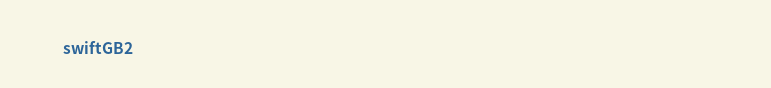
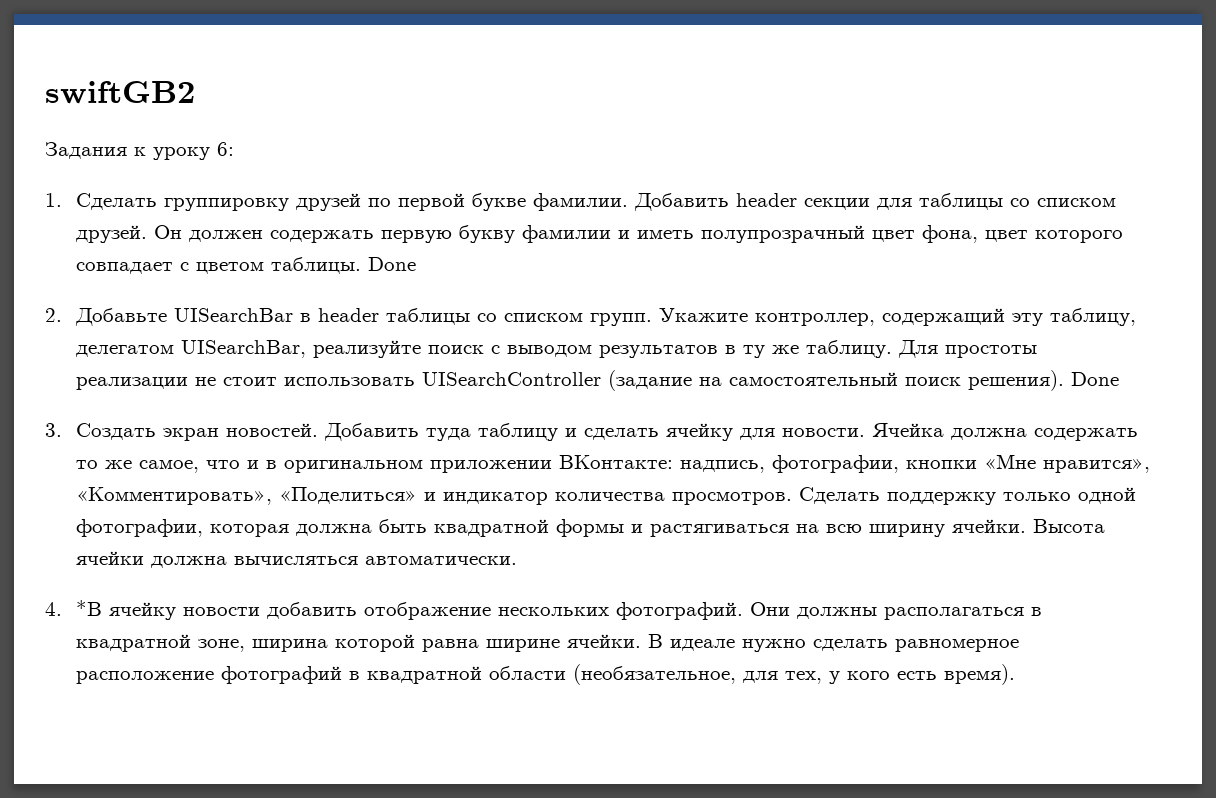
(133, 47) none -> [45,142,234,160] [45,193,1117,211] [76,225,1124,243] [76,257,417,274] [45,308,1137,326] [76,340,1038,358] [76,370,1120,391] [45,423,1139,441] [76,454,1151,473] [76,487,1137,505] [76,519,1106,537] [76,551,518,568] [45,600,1043,620] [76,634,1020,652] [76,664,1016,685] // Задания к уроку 6: // 1. Сделать группировку друзей по первой букве фамилии. Добавить header секции для таблицы со списком друзей. Он должен содержать первую букву фамилии и иметь полупрозрачный цвет фона, цвет которого совпадает с цветом таблицы. Done // 2. Добавьте UISearchBar в header таблицы со списком групп. Укажите контроллер, содержащий эту таблицу, делегатом UISearchBar, реализуйте поиск с выводом результатов в ту же таблицу. Для простоты реализации не стоит использовать UISearchController (задание на самостоятельный поиск решения). Done // 3. Создать экран новостей. Добавить туда таблицу и сделать ячейку для новости. Ячейка должна содержать то же самое, что и в оригинальном приложении ВКонтакте: надпись, фотографии, кнопки «Мне нравится», «Комментировать», «Поделиться» и индикатор количества просмотров. Сделать поддержку только одной фотографии, которая должна быть квадратной формы и растягиваться на всю ширину ячейки. Высота ячейки должна вычисляться автоматически. // 4. *В ячейку новости добавить отображение нескольких фотографий. Они должны располагаться в квадратной зоне, ширина которой равна ширине ячейки. В идеале нужно сделать равномерное расположение фотографий в квадратной области (необязательное, для тех, у кого есть время).

